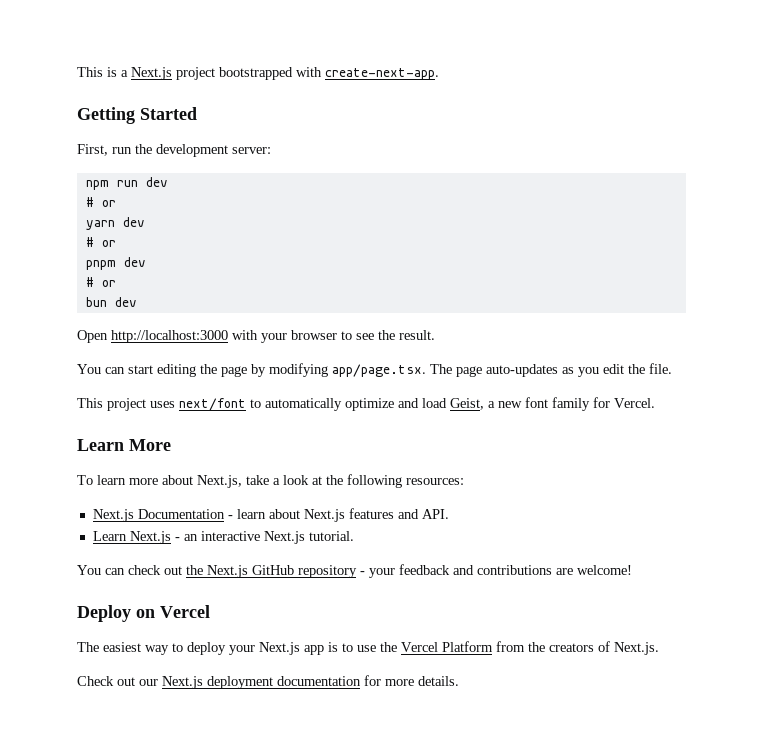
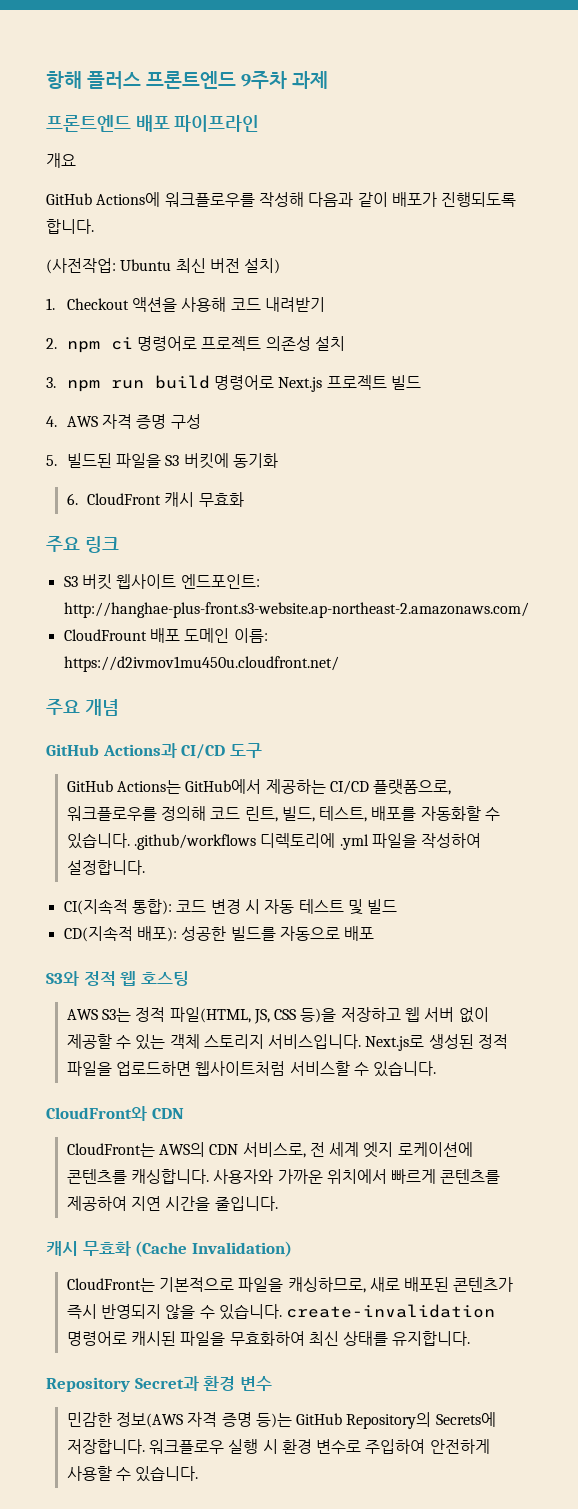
[77,67,439,80] [77,107,197,124] [77,144,271,157] [85,177,168,190] [85,197,116,207] [85,217,145,230] [85,237,116,247] [85,257,146,270] [85,277,116,287] [85,297,137,307] [77,330,435,343] [77,363,672,377] [77,397,655,411] [77,439,171,451] [77,474,464,488] [92,508,449,522] [92,531,354,544] [77,564,632,578] [77,605,210,622] [77,641,659,655] [77,675,459,689] This is a Next.js project bootstrapped with create-next-app. // Getting Started // First, run the development server: // npm run dev // # or // yarn dev // # or // pnpm dev // # or // bun dev // Open http://localhost:3000 with your browser to see the result. // You can start editing the page by modifying app/page.tsx. The page auto-updates as you edit the file. // This project uses next/font to automatically optimize and load Geist, a new font family for Vercel. // Learn More // To learn more about Next.js, take a look at the following resources: // Next.js Documentation - learn about Next.js features and API. // Learn Next.js - an interactive Next.js tutorial. // You can check out the Next.js GitHub repository - your feedback and contributions are welcome! // Deploy on Vercel // The easiest way to deploy your Next.js app is to use the Vercel Platform from the creators of Next.js. // Check out our Next.js deployment documentation for more details. -> [46,71,328,89] [46,115,260,132] [46,153,76,168] [46,192,517,207] [46,219,94,234] [46,258,281,274] [46,297,325,312] [46,336,345,353] [46,375,421,392] [46,414,201,429] [46,453,278,469] [66,492,244,507] [46,536,119,553] [63,574,260,590] [63,602,529,618] [63,628,268,643] [63,656,339,672] [46,699,119,716] [46,743,262,759] [66,779,452,795] [66,806,501,822] [66,833,482,850] [66,860,145,875] [63,899,398,915] [63,926,375,942] [46,971,189,986] [66,1007,489,1024] [66,1034,509,1051] [66,1061,437,1077] [46,1106,184,1121] [66,1142,473,1158] [66,1169,501,1184] [66,1196,278,1211] [46,1241,292,1257] [66,1277,514,1293] [66,1304,496,1320] [66,1331,471,1346] [46,1376,272,1392] [66,1412,496,1429] [66,1439,490,1454] [66,1466,199,1482] 항해 플러스 프론트엔드 9주차 과제 // 프론트엔드 배포 파이프라인 // 개요 // GitHub Actions에 워크플로우를 작성해 다음과 같이 배포가 진행되도록 합니다. // (사전작업: Ubuntu 최신 버전 설치) // 1. Checkout 액션을 사용해 코드 내려받기 // 2. npm ci 명령어로 프로젝트 의존성 설치 // 3. npm run build 명령어로 Next.js 프로젝트 빌드 // 4. AWS 자격 증명 구성 // 5. 빌드된 파일을 S3 버킷에 동기화 // 6. CloudFront 캐시 무효화 // 주요 링크 // S3 버킷 웹사이트 엔드포인트: http://hanghae-plus-front.s3-website.ap-northeast-2.amazonaws.com/ // CloudFrount 배포 도메인 이름: https://d2ivmov1mu450u.cloudfront.net/ // 주요 개념 // GitHub Actions과 CI/CD 도구 // GitHub Actions는 GitHub에서 제공하는 CI/CD 플랫폼으로, 워크플로우를 정의해 코드 린트, 빌드, 테스트, 배포를 자동화할 수 있습니다. .github/workflows 디렉토리에 .yml 파일을 작성하여 설정합니다. // CI(지속적 통합): 코드 변경 시 자동 테스트 및 빌드 // CD(지속적 배포): 성공한 빌드를 자동으로 배포 // S3와 정적 웹 호스팅 // AWS S3는 정적 파일(HTML, JS, CSS 등)을 저장하고 웹 서버 없이 제공할 수 있는 객체 스토리지 서비스입니다. Next.js로 생성된 정적 파일을 업로드하면 웹사이트처럼 서비스할 수 있습니다. // CloudFront와 CDN // CloudFront는 AWS의 CDN 서비스로, 전 세계 엣지 로케이션에 콘텐츠를 캐싱합니다. 사용자와 가까운 위치에서 빠르게 콘텐츠를 제공하여 지연 시간을 줄입니다. // 캐시 무효화 (Cache Invalidation) // CloudFront는 기본적으로 파일을 캐싱하므로, 새로 배포된 콘텐츠가 즉시 반영되지 않을 수 있습니다. create-invalidation 명령어로 캐시된 파일을 무효화하여 최신 상태를 유지합니다. // Repository Secret과 환경 변수 // 민감한 정보(AWS 자격 증명 등)는 GitHub Repository의 Secrets에 저장합니다. 워크플로우 실행 시 환경 변수로 주입하여 안전하게 사용할 수 있습니다.

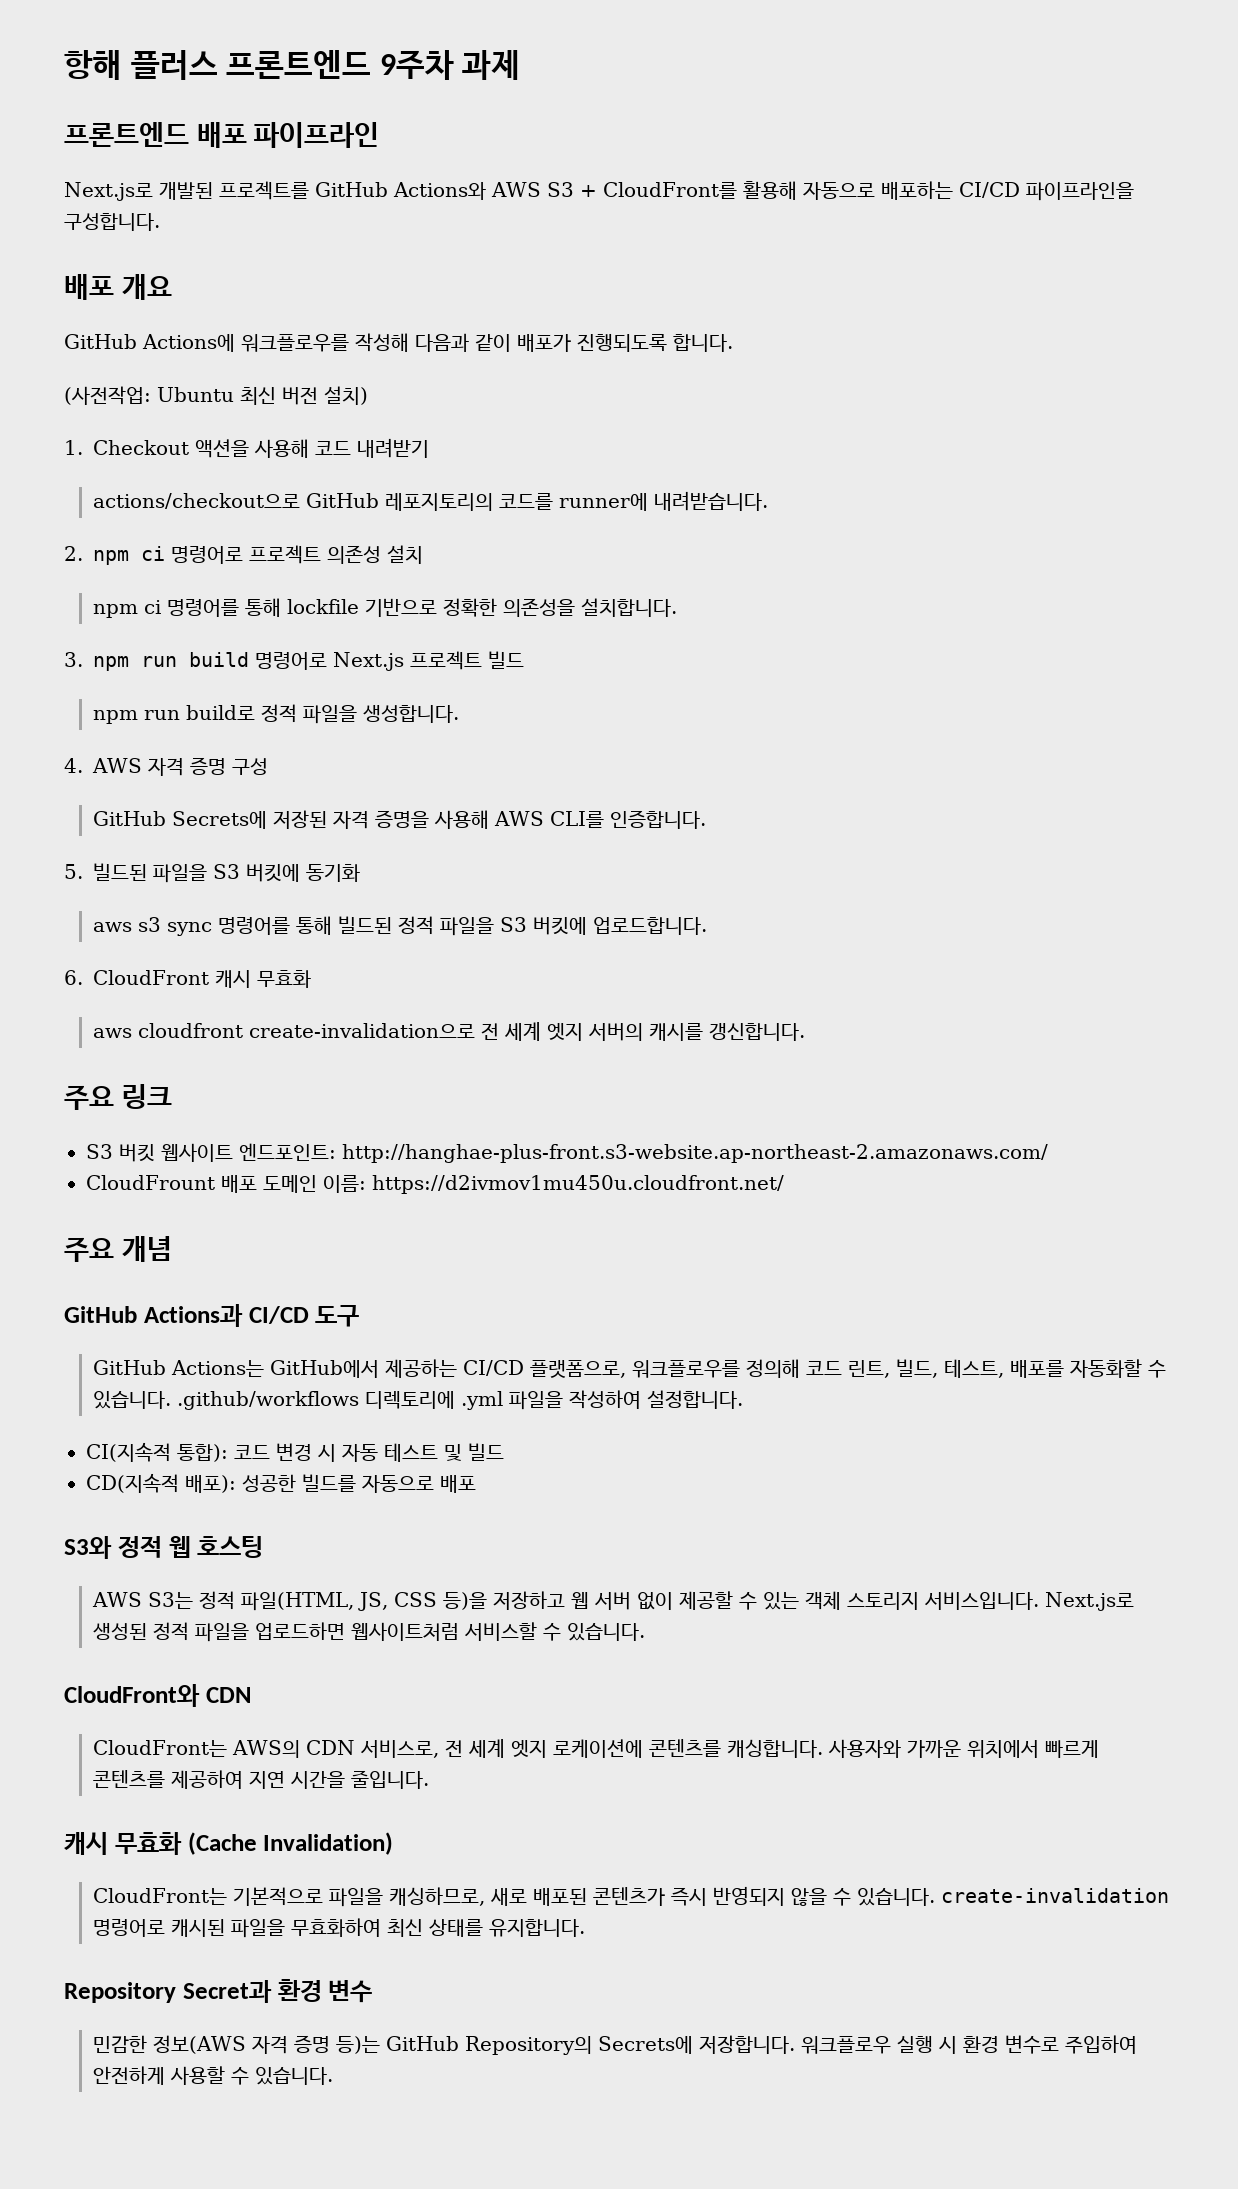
(260, 123) none -> [64,181,1134,201] [64,213,160,231] [64,274,114,300] Next.js로 개발된 프로젝트를 GitHub Actions와 AWS S3 + CloudFront를 활용해 자동으로 배포하는 CI/CD 파이프라인을 구성합니다. // 배포
(325, 304) none -> [93,491,769,511] // actions/checkout으로 GitHub 레포지토리의 코드를 runner에 내려받습니다.
(345, 343) none -> [93,598,678,618] // npm ci 명령어를 통해 lockfile 기반으로 정확한 의존성을 설치합니다.
(421, 382) none -> [93,704,460,724] // npm run build로 정적 파일을 생성합니다.
(201, 421) none -> [93,810,707,829] // GitHub Secrets에 저장된 자격 증명을 사용해 AWS CLI를 인증합니다.
[66,492,244,507] 6. CloudFront 캐시 무효화 -> [93,916,708,936] [64,970,312,988] [93,1022,806,1041] aws s3 sync 명령어를 통해 빌드된 정적 파일을 S3 버킷에 업로드합니다. // 6. CloudFront 캐시 무효화 // aws cloudfront create-invalidation으로 전 세계 엣지 서버의 캐시를 갱신합니다.

